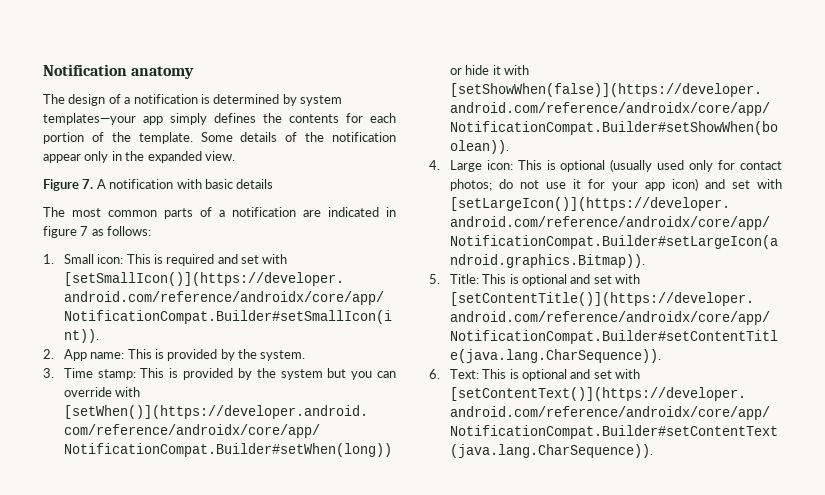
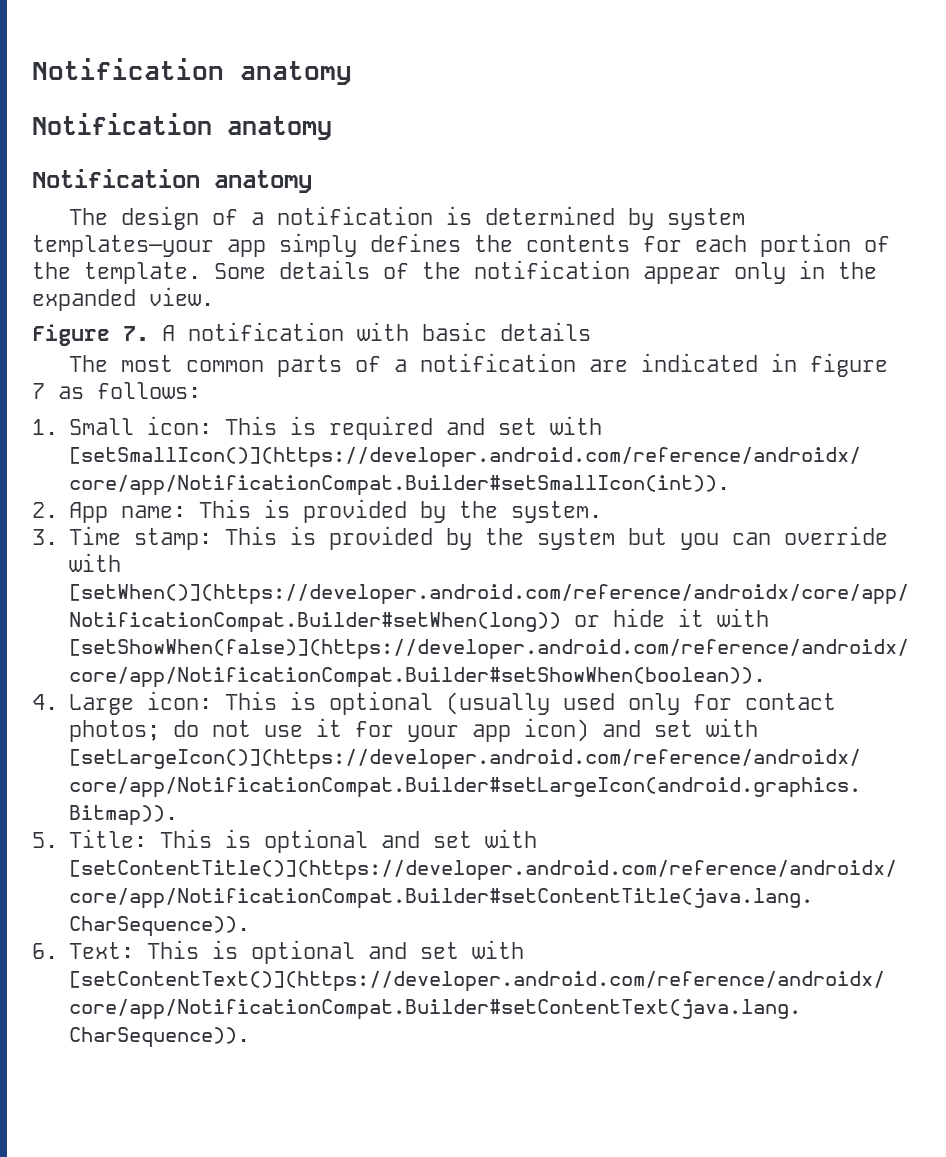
[43,64,195,79] Notification anatomy -> [32,58,352,85] [32,113,332,140] [32,169,312,193] Notification anatomy // Notification anatomy // Notification anatomy

